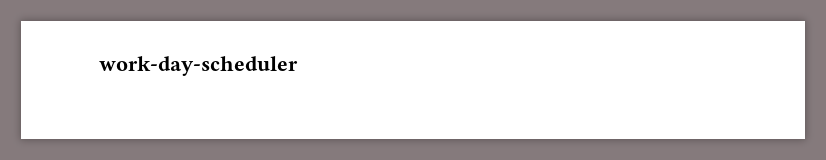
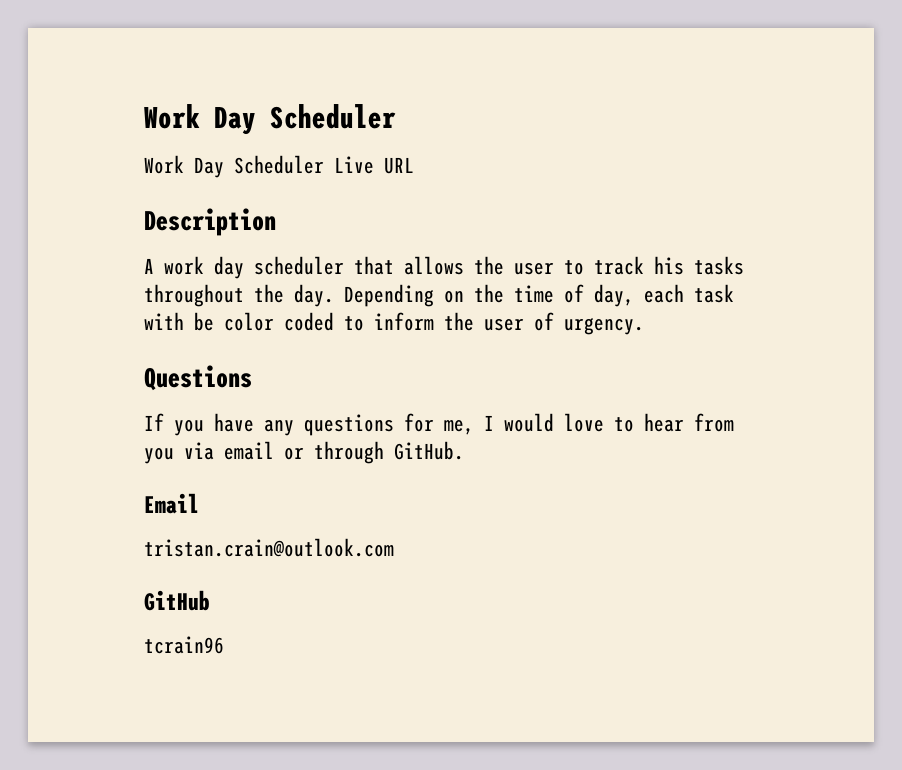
[99,56,298,76] work-day-scheduler -> [144,104,396,135] [144,155,414,178] [144,208,276,236] [144,256,744,279] [144,284,734,307] [144,312,644,335] [144,365,252,391] [144,413,734,436] [144,441,464,464] [144,493,199,514] [144,538,394,557] [144,590,210,611] [144,636,224,654] Work Day Scheduler // Work Day Scheduler Live URL // Description // A work day scheduler that allows the user to track his tasks throughout the day. Depending on the time of day, each task with be color coded to inform the user of urgency. // Questions // If you have any questions for me, I would love to hear from you via email or through GitHub. // Email // tristan.crain@outlook.com // GitHub // tcrain96

